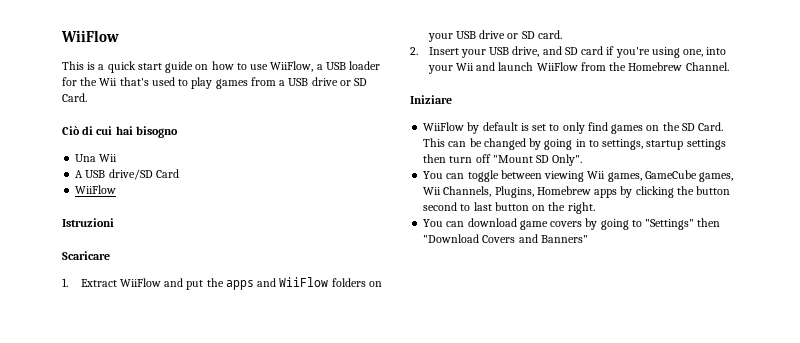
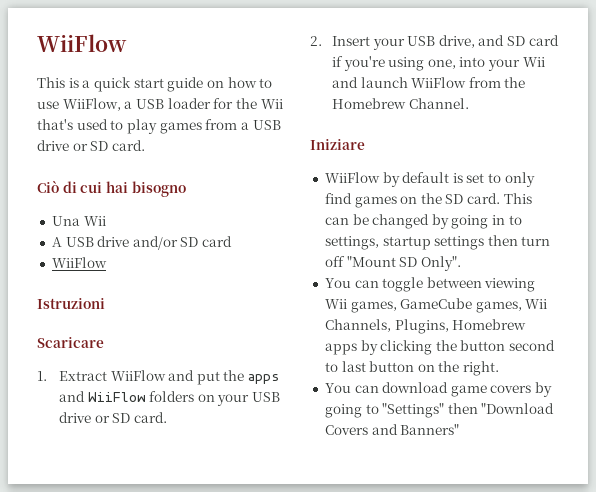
[62,93,87,102] Card. -> [111,140,145,151] card.
[108,169,179,180] drive/SD Card -> [97,236,233,250] drive and/or SD card
[698,122,724,131] Card. -> [467,193,501,204] card.

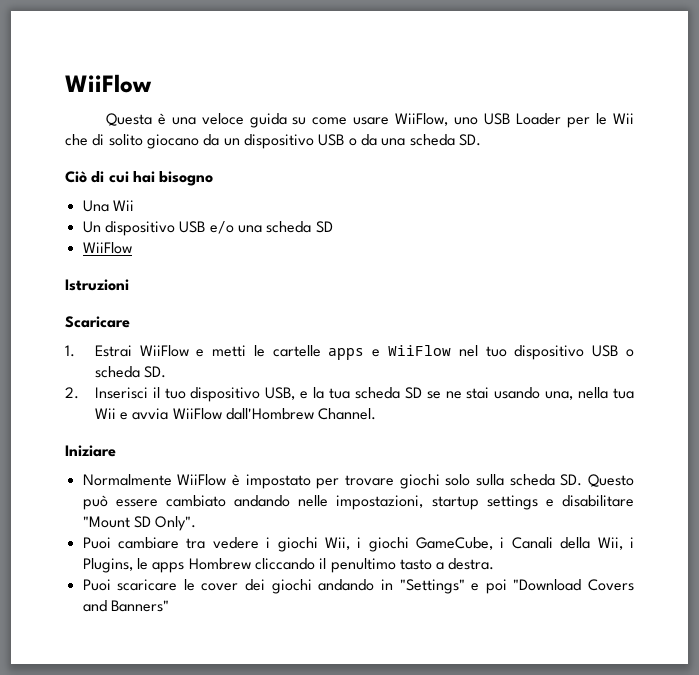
[37,34,127,52] [37,77,273,92] [37,98,283,111] [37,119,281,134] [37,140,145,151] WiiFlow // This is a quick start guide on how to use WiiFlow, a USB loader for the Wii that's used to play games from a USB drive or SD card. -> [65,74,152,93] [105,113,634,128] [65,134,481,149] WiiFlow // Questa è una veloce guida su come usare WiiFlow, uno USB Loader per le Wii che di solito giocano da un dispositivo USB o da una scheda SD.
[51,236,233,250] A USB drive and/or SD card -> [82,221,333,236] Un dispositivo USB e/o una scheda SD
[58,370,281,385] [58,391,281,406] [58,412,167,423] [310,35,559,50] [331,56,545,71] [331,77,526,88] [331,98,469,109] [310,139,365,150] [324,172,535,187] [324,193,532,208] [324,214,522,229] [324,235,551,250] [324,256,461,271] [324,277,536,292] [324,298,548,313] [324,319,527,334] [324,340,556,355] [324,361,500,376] [324,382,553,397] [324,403,478,418] Extract WiiFlow and put the apps and WiiFlow folders on your USB drive or SD card. // 2. Insert your USB drive, and SD card if you're using one, into your Wii and launch WiiFlow from the Homebrew Channel. // Iniziare // WiiFlow by default is set to only find games on the SD card. This can be changed by going in to settings, startup settings then turn off "Mount SD Only". // You can toggle between viewing Wii games, GameCube games, Wii Channels, Plugins, Homebrew apps by clicking the button second to last button on the right. // You can download game covers by going to "Settings" then -> [94,345,634,360] [94,366,167,378] [65,387,635,402] [94,408,377,420] [65,445,116,457] [82,474,635,489] [82,495,634,510] [82,516,197,531] [82,537,634,552] [82,558,495,573] [82,579,507,594] Estrai WiiFlow e metti le cartelle apps e WiiFlow nel tuo dispositivo USB o scheda SD. // 2. Inserisci il tuo dispositivo USB, e la tua scheda SD se ne stai usando una, nella tua Wii e avvia WiiFlow dall'Hombrew Channel. // Iniziare // Normalmente WiiFlow è impostato per trovare giochi solo sulla scheda SD. Questo può essere cambiato andando nelle impostazioni, startup settings e disabilitare "Mount SD Only". // Puoi cambiare tra vedere i giochi Wii, i giochi GameCube, i Canali della Wii, i Plugins, le apps Hombrew cliccando il penultimo tasto a destra. // Puoi scaricare le cover dei giochi andando in "Settings" e poi

